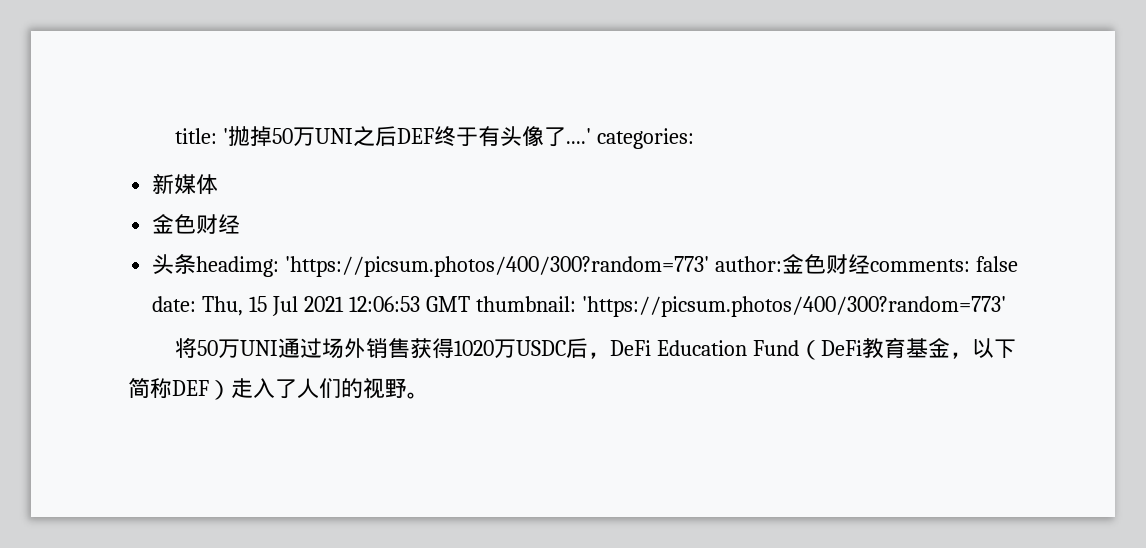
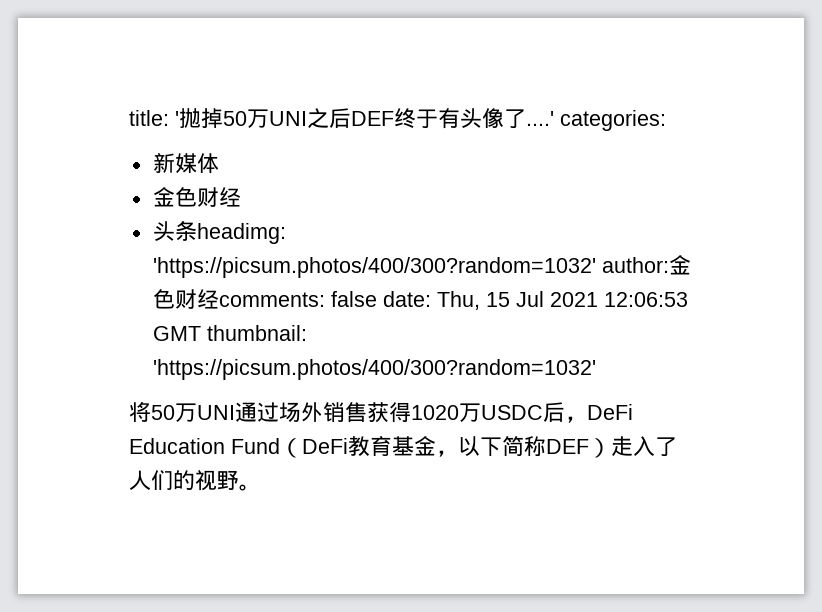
[285,256,710,277] 'https://picsum.photos/400/300?random=773' -> [152,257,596,278] 'https://picsum.photos/400/300?random=1032'
[581,296,1006,317] 'https://picsum.photos/400/300?random=773' -> [152,359,596,380] 'https://picsum.photos/400/300?random=1032'

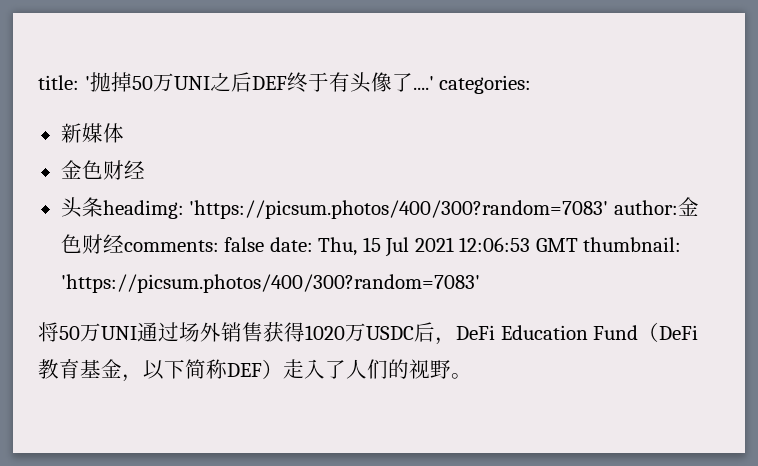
[152,257,596,278] 'https://picsum.photos/400/300?random=1032' -> [189,200,609,219] 'https://picsum.photos/400/300?random=7083'
[152,359,596,380] 'https://picsum.photos/400/300?random=1032' -> [60,274,480,293] 'https://picsum.photos/400/300?random=7083'

